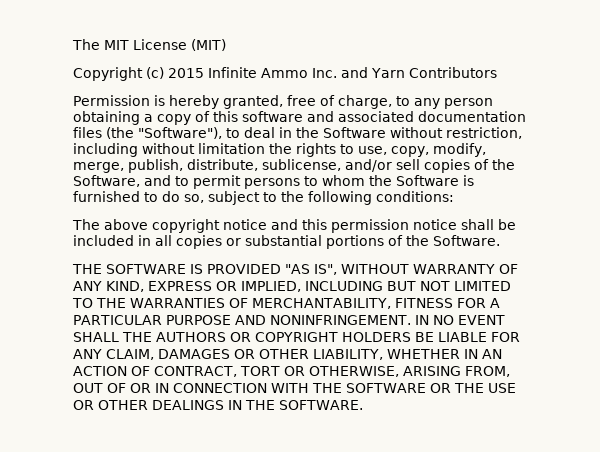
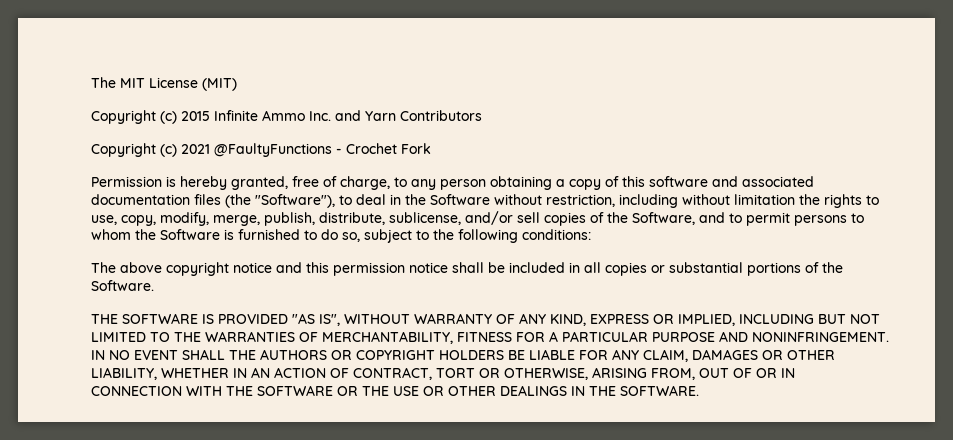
(497, 72) none -> [91,143,431,157] // Copyright (c) 2021 @FaultyFunctions - Crochet Fork

